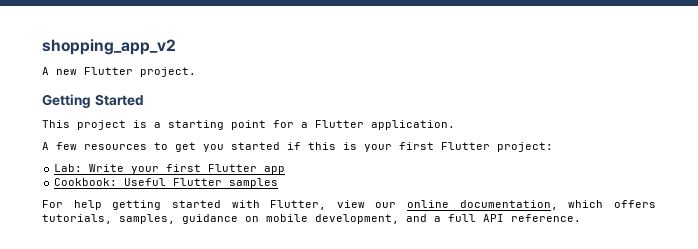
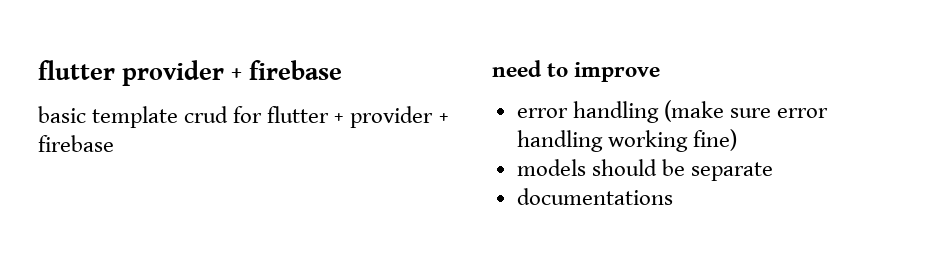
[42,39,176,55] [42,67,196,77] [42,94,144,108] [42,120,455,130] [42,142,553,152] [54,164,286,174] [54,178,279,188] [42,200,656,210] [42,214,581,224] shopping_app_v2 // A new Flutter project. // Getting Started // This project is a starting point for a Flutter application. // A few resources to get you started if this is your first Flutter project: // Lab: Write your first Flutter app // Cookbook: Useful Flutter samples // For help getting started with Flutter, view our online documentation, which offers tutorials, samples, guidance on mobile development, and a full API reference. -> [38,60,343,86] [38,106,449,128] [38,135,114,152] [492,60,661,82] [516,100,829,123] [516,129,737,152] [516,159,773,181] [516,188,673,205] flutter provider + firebase // basic template crud for flutter + provider + firebase // need to improve // error handling (make sure error handling working fine) // models should be separate // documentations

